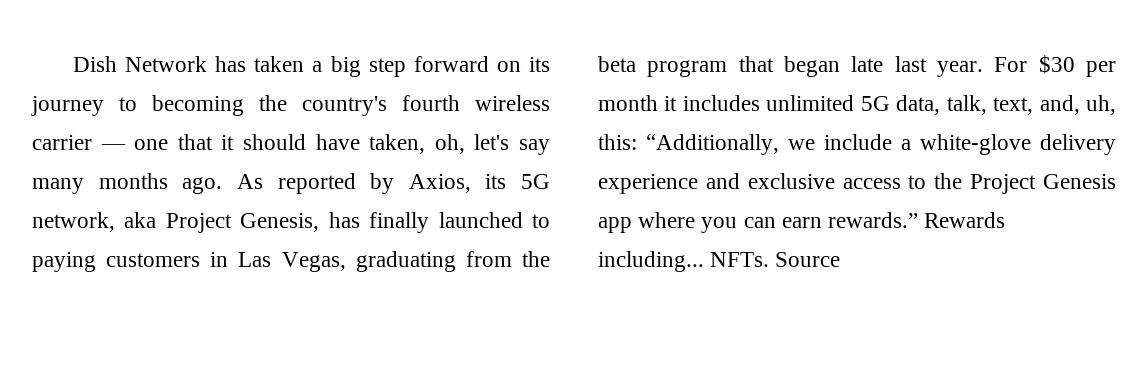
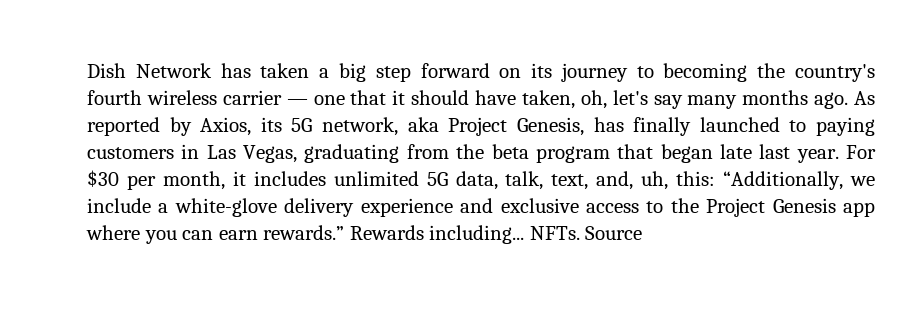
[598,95,658,111] month -> [162,171,225,190] month,

